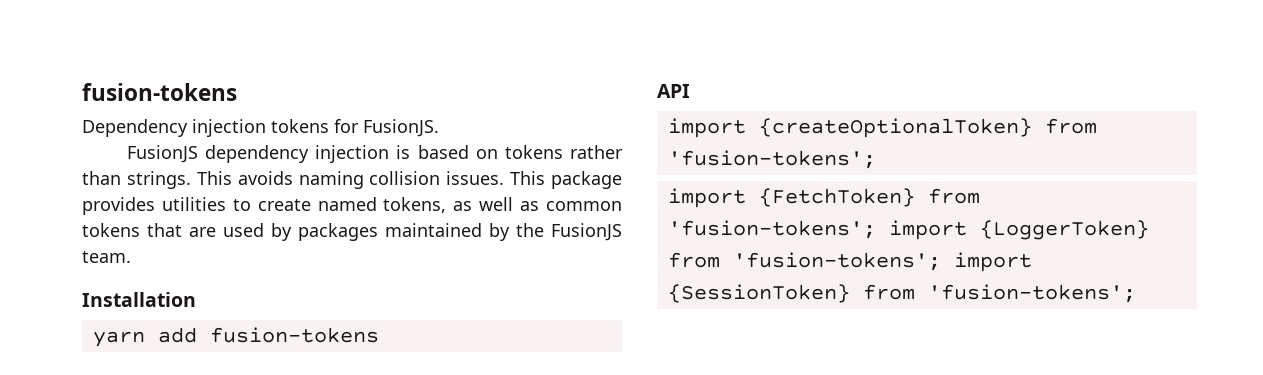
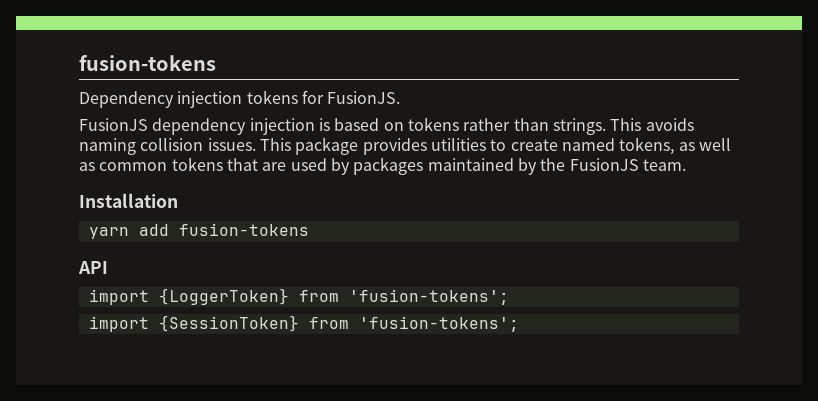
[758,118,1032,138] {createOptionalToken} -> [158,288,289,305] {LoggerToken}
[758,188,980,207] [667,220,1149,240] [667,252,1032,272] {FetchToken} from 'fusion-tokens'; import {LoggerToken} from 'fusion-tokens'; import -> (149, 324) none

